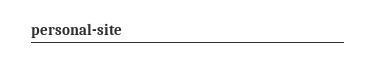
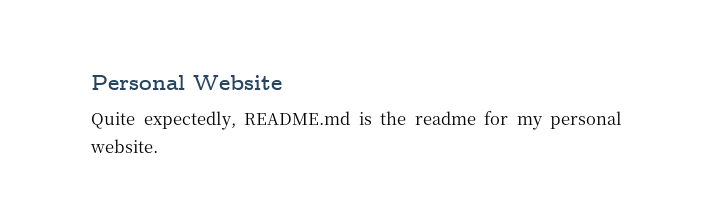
[31,23,122,38] personal-site -> [91,75,282,90] [91,111,622,130] [90,139,158,153] Personal Website // Quite expectedly, README.md is the readme for my personal website.

